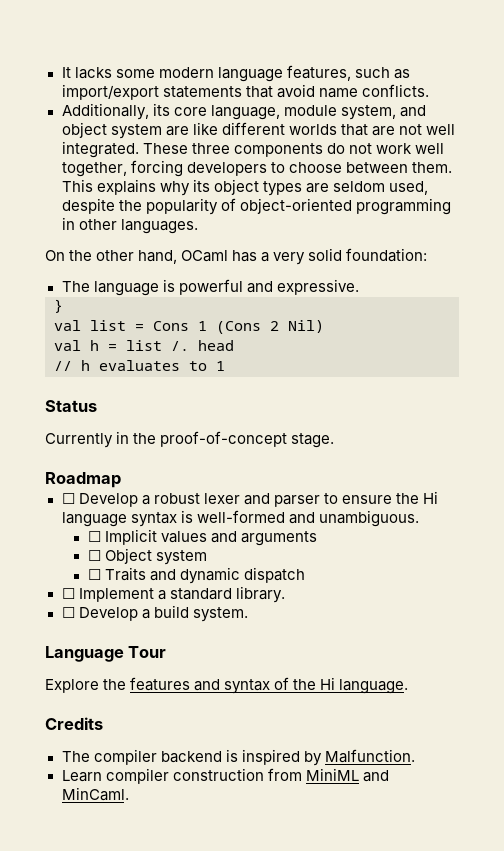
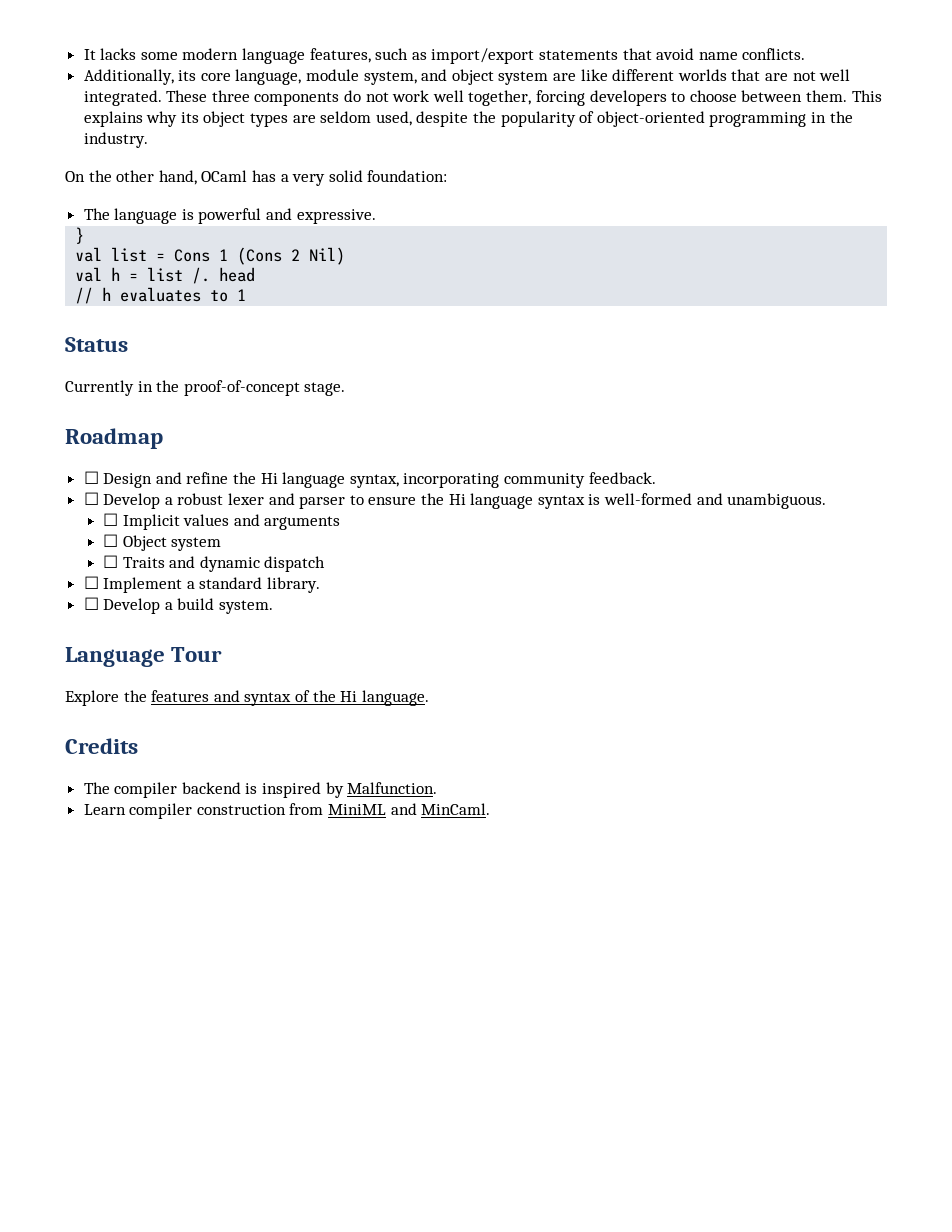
[78,219,198,234] other languages. -> [829,111,853,123] [83,132,148,148] the industry.
(121, 480) none -> [83,471,656,488] // ☐ Design and refine the Hi language syntax, incorporating community feedback.

